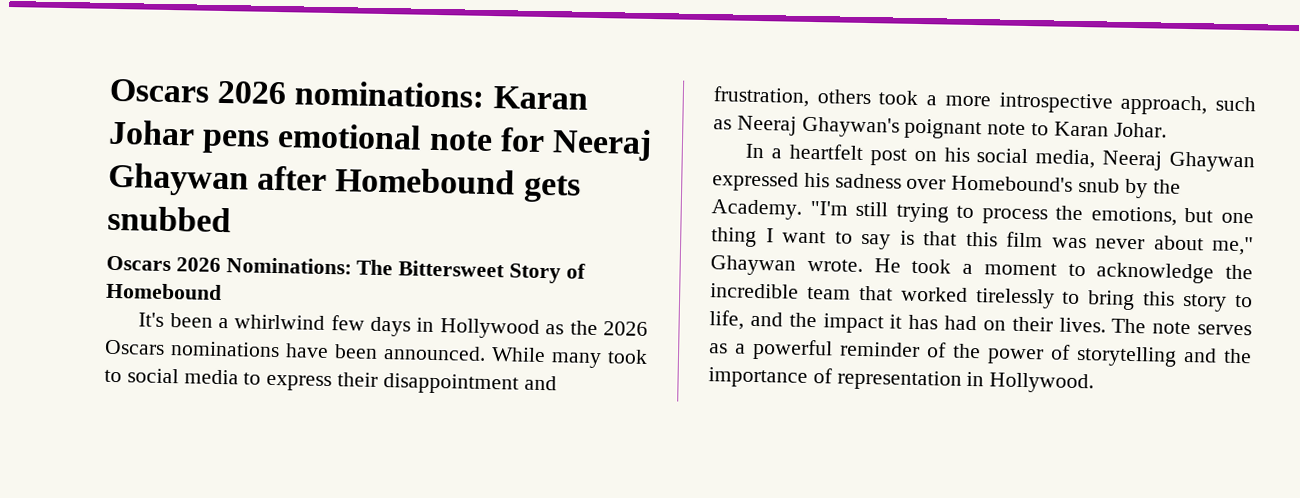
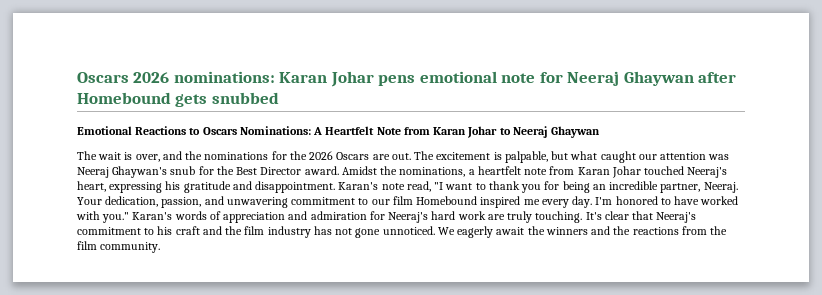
[106,255,586,284] [105,282,222,300] [138,312,648,339] [104,339,648,369] [104,368,557,395] [713,86,1256,116] [713,115,1167,140] [745,143,1255,173] [712,171,1181,199] [711,199,1254,226] [711,227,1254,256] [710,255,1253,284] [710,283,1253,312] [709,310,1252,336] [709,338,1252,367] [708,367,1095,394] Oscars 2026 Nominations: The Bittersweet Story of Homebound // It's been a whirlwind few days in Hollywood as the 2026 Oscars nominations have been announced. While many took to social media to express their disappointment and frustration, others took a more introspective approach, such as Neeraj Ghaywan's poignant note to Karan Johar. // In a heartfelt post on his social media, Neeraj Ghaywan expressed his sadness over Homebound's snub by the Academy. "I'm still trying to process the emotions, but one thing I want to say is that this film was never about me," Ghaywan wrote. He took a moment to acknowledge the incredible team that worked tirelessly to bring this story to life, and the impact it has had on their lives. The note serves as a powerful reminder of the power of storytelling and the importance of representation in Hollywood. -> [77,126,601,138] [77,151,730,163] [77,166,728,178] [77,181,738,193] [77,196,739,208] [76,211,697,223] [77,226,728,238] [77,241,161,253] Emotional Reactions to Oscars Nominations: A Heartfelt Note from Karan Johar to Neeraj Ghaywan // The wait is over, and the nominations for the 2026 Oscars are out. The excitement is palpable, but what caught our attention was Neeraj Ghaywan's snub for the Best Director award. Amidst the nominations, a heartfelt note from Karan Johar touched Neeraj's heart, expressing his gratitude and disappointment. Karan's note read, "I want to thank you for being an incredible partner, Neeraj. Your dedication, passion, and unwavering commitment to our film Homebound inspired me every day. I'm honored to have worked with you." Karan's words of appreciation and admiration for Neeraj's hard work are truly touching. It's clear that Neeraj's commitment to his craft and the film industry has not gone unnoticed. We eagerly await the winners and the reactions from the film community.

